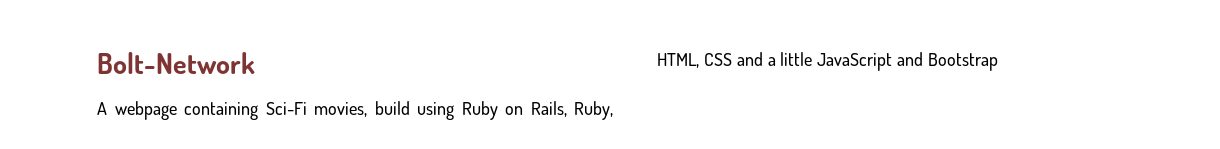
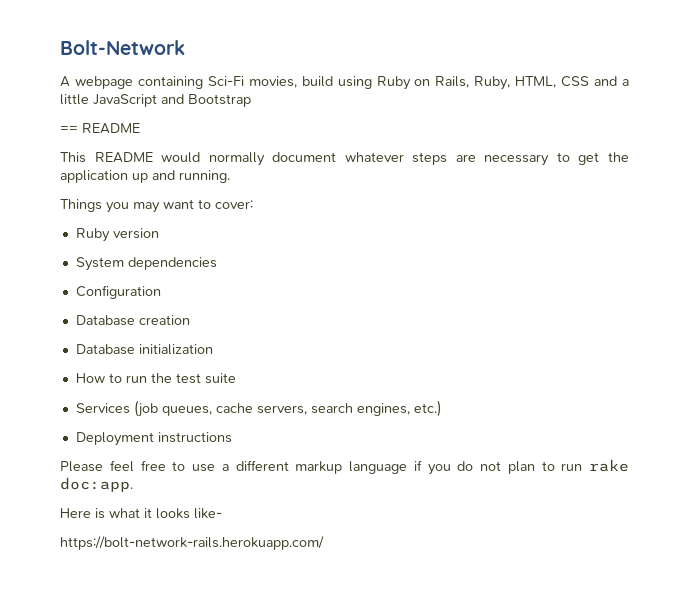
(999, 62) none -> [60,123,140,134] [60,152,629,166] [60,170,230,183] [60,199,253,213] [75,228,159,242] [75,257,217,271] [75,285,161,299] [75,315,190,326] [75,344,213,355] [75,373,236,384] [75,400,442,417] [75,432,232,446] [60,459,629,475] [60,477,133,492] [60,508,222,519] [60,536,324,550] // == README // This README would normally document whatever steps are necessary to get the application up and running. // Things you may want to cover: // Ruby version // System dependencies // Configuration // Database creation // Database initialization // How to run the test suite // Services (job queues, cache servers, search engines, etc.) // Deployment instructions // Please feel free to use a different markup language if you do not plan to run rake doc:app. // Here is what it looks like- // https://bolt-network-rails.herokuapp.com/

